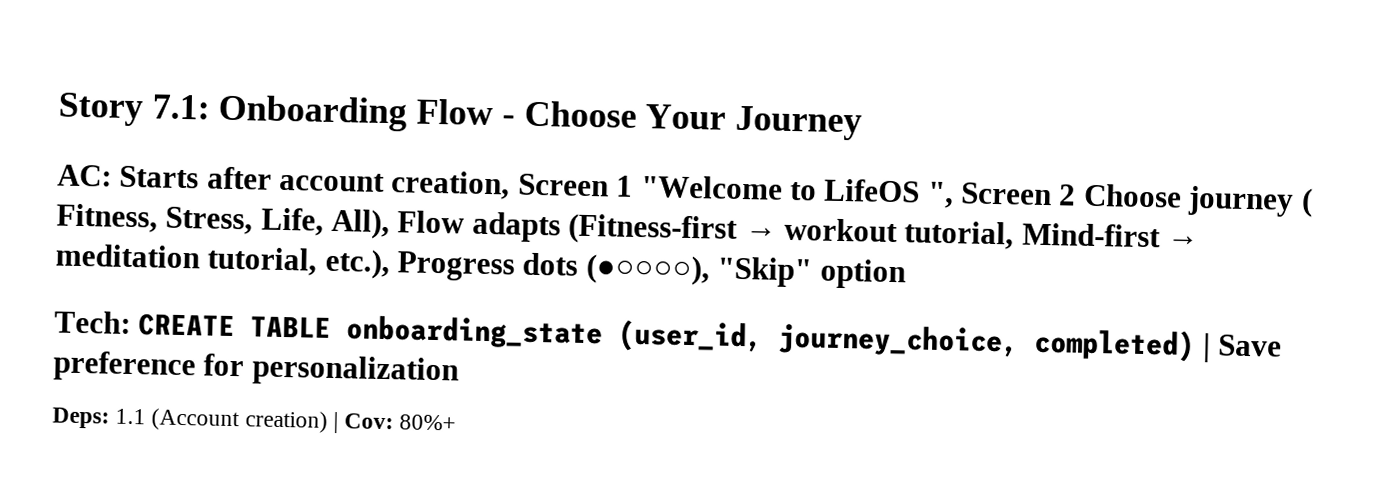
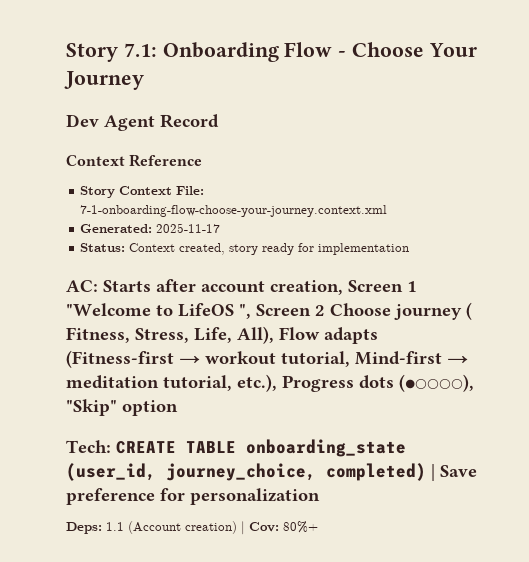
(863, 123) none -> [66,114,219,131] [66,154,203,167] [80,186,205,198] [80,205,388,217] [80,223,221,233] [80,243,410,255] // Dev Agent Record // Context Reference // Story Context File: 7-1-onboarding-flow-choose-your-journey.context.xml // Generated: 2025-11-17 // Status: Context created, story ready for implementation

